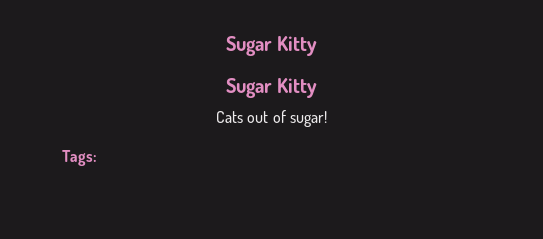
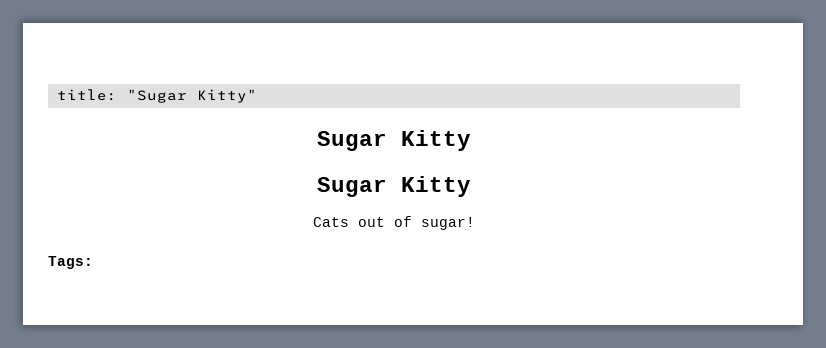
(225, 46) none -> [56,89,257,103] title: "Sugar Kitty" //

